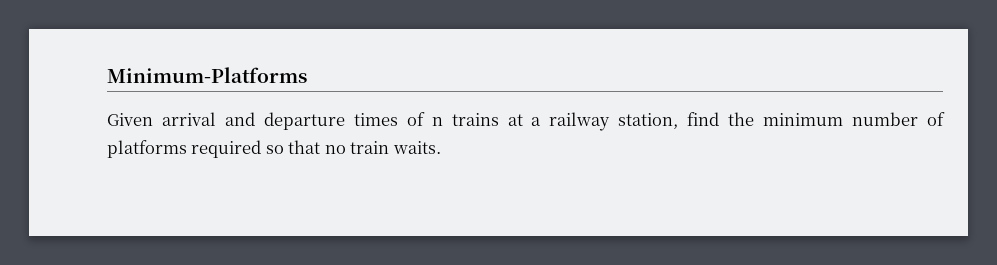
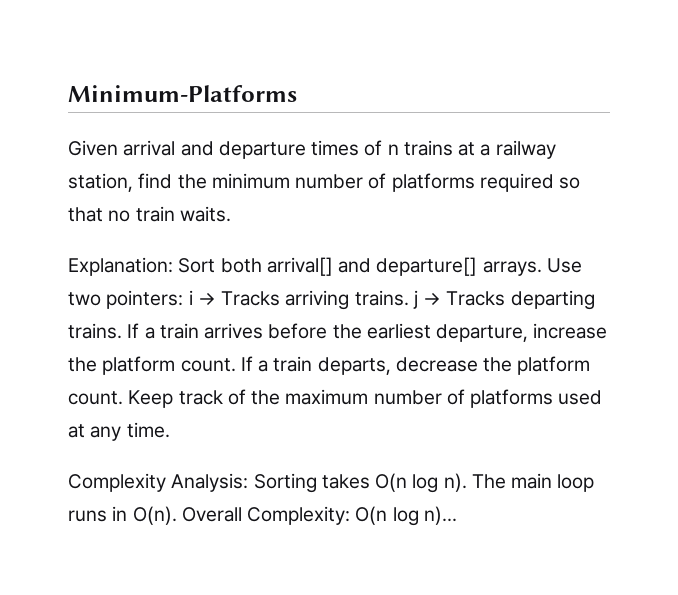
(441, 147) none -> [68,257,582,276] [68,290,595,310] [68,323,608,342] [68,356,591,375] [68,389,603,408] [68,422,170,441] [68,473,595,493] [68,506,457,526] // Explanation: Sort both arrival[] and departure[] arrays. Use two pointers: i → Tracks arriving trains. j → Tracks departing trains. If a train arrives before the earliest departure, increase the platform count. If a train departs, decrease the platform count. Keep track of the maximum number of platforms used at any time. // Complexity Analysis: Sorting takes O(n log n). The main loop runs in O(n). Overall Complexity: O(n log n)...

